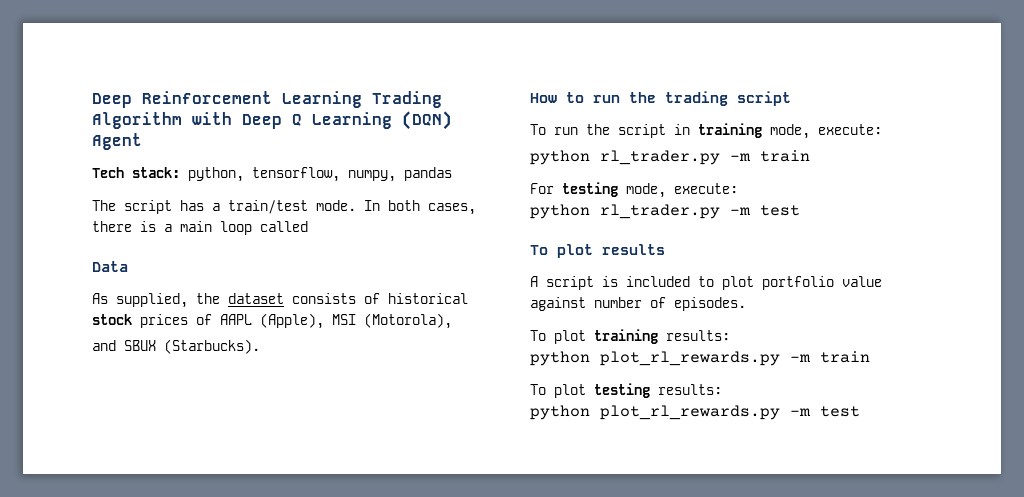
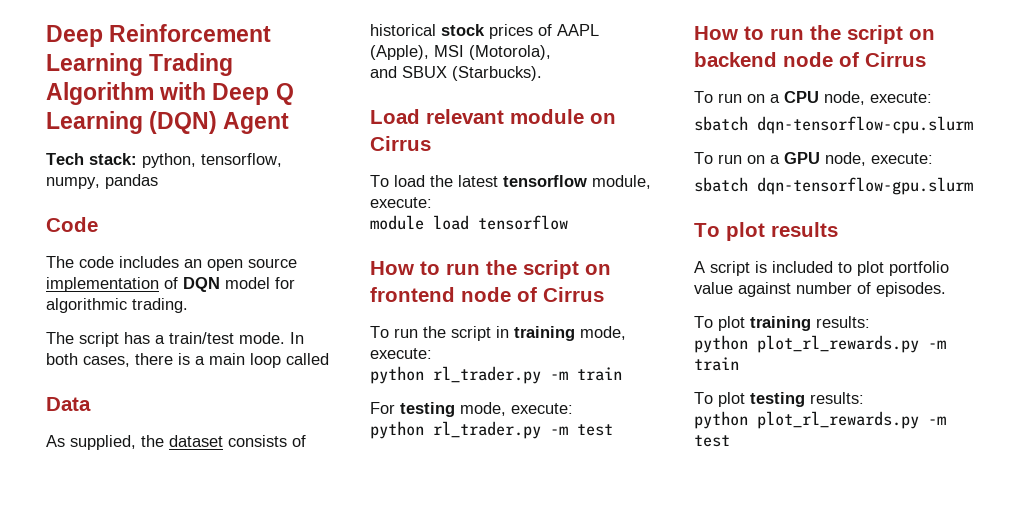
(452, 174) none -> [46,217,98,232] [46,256,297,271] [46,277,295,292] [46,298,188,313] // Code // The code includes an open source implementation of DQN model for algorithmic trading.
[530,91,791,106] // How to run the trading script -> [370,109,616,124] [370,136,431,151] [370,175,651,189] [370,197,432,208] [370,215,568,230] [370,260,611,279] [370,287,604,302] // Load relevant module on Cirrus // To load the latest tensorflow module, execute: // module load tensorflow // How to run the script on frontend node of Cirrus
(800, 210) none -> [694,25,935,44] [694,52,926,67] [694,91,932,105] [694,116,973,134] [694,152,933,166] [694,177,973,195] // How to run the script on backend node of Cirrus // To run on a CPU node, execute: // sbatch dqn-tensorflow-cpu.slurm // To run on a GPU node, execute: // sbatch dqn-tensorflow-gpu.slurm

